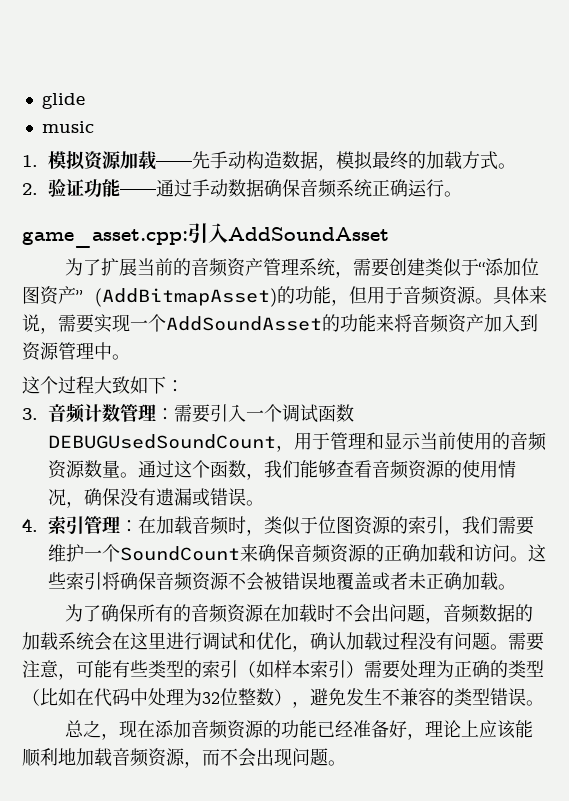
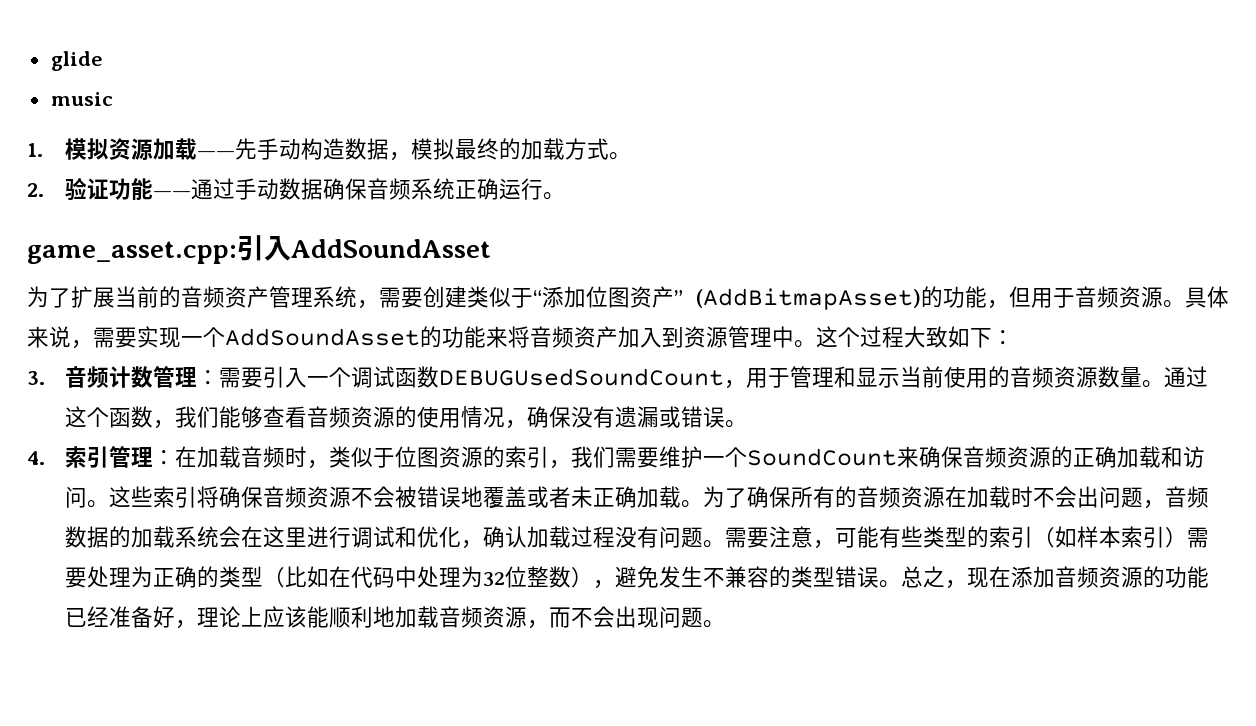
(130, 357) // -> (816, 344) none
(516, 587) // -> (704, 504) none
(544, 703) // -> (902, 584) none

